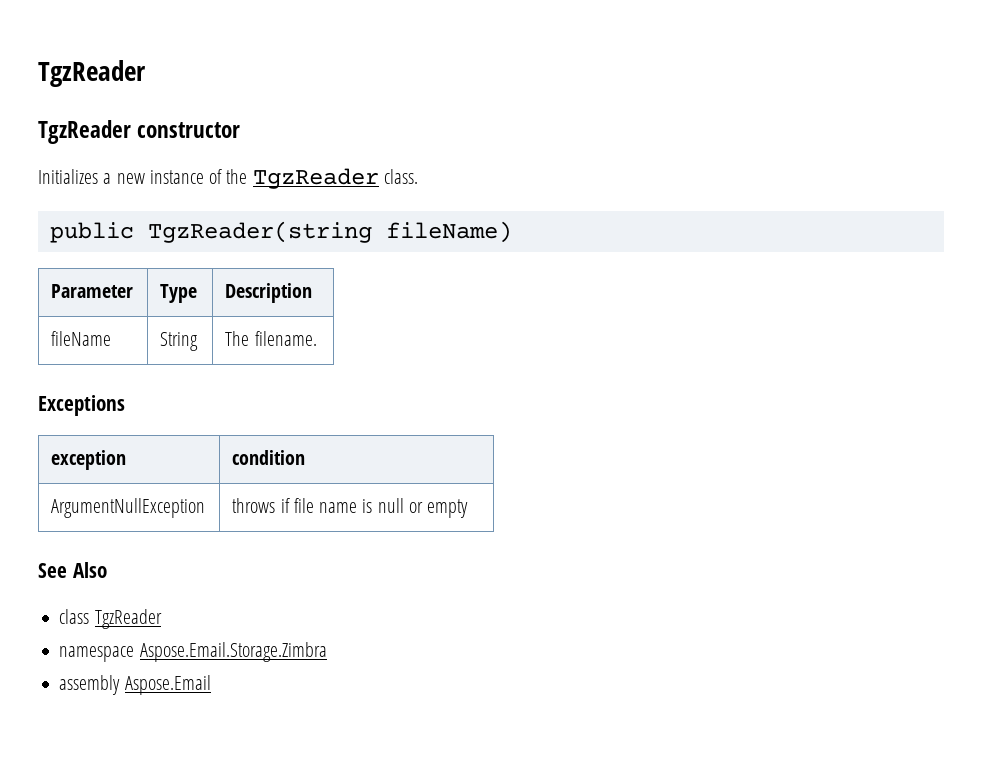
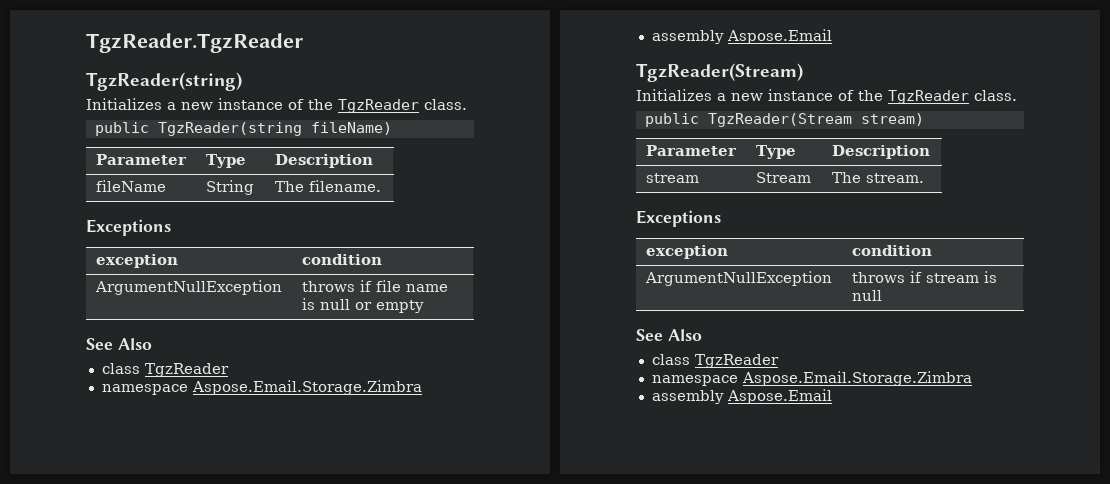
[38,60,146,87] [38,120,241,144] TgzReader // TgzReader constructor -> [86,33,303,53] [86,72,242,91] TgzReader.TgzReader // TgzReader(string)
(211, 685) none -> [636,63,803,82] [636,89,1017,104] [644,113,924,127] [645,145,737,156] [755,145,796,159] [831,145,930,159] [645,173,699,183] [755,172,811,183] [831,172,924,183] [636,210,721,227] [645,245,728,259] [851,245,932,256] [644,271,832,286] [851,271,997,283] [851,290,882,301] [636,329,702,341] [651,354,779,368] [651,371,972,386] [651,389,832,404] // TgzReader(Stream) // Initializes a new instance of the TgzReader class. // public TgzReader(Stream stream) // Parameter | Type | Description // stream | Stream | The stream. // Exceptions // exception | condition // ArgumentNullException | throws if stream is null // See Also // class TgzReader // namespace Aspose.Email.Storage.Zimbra // assembly Aspose.Email

